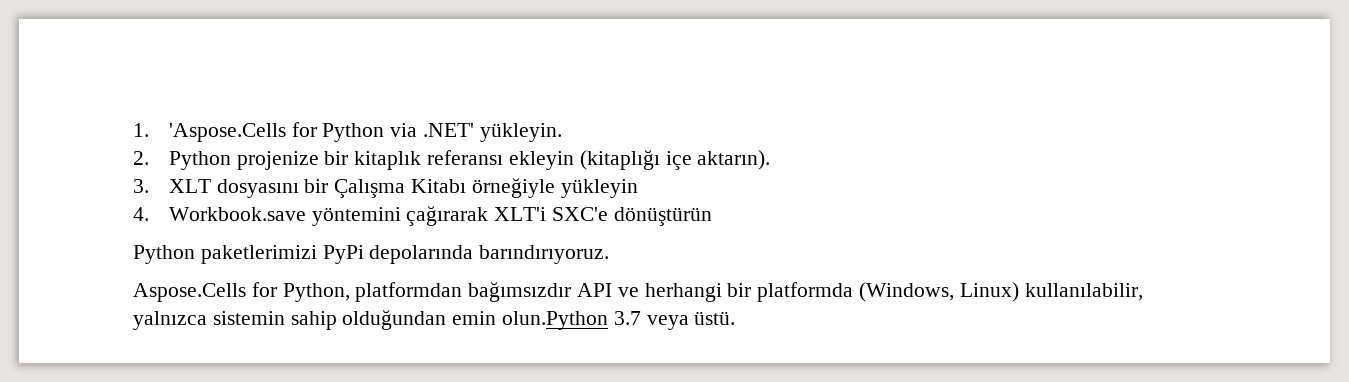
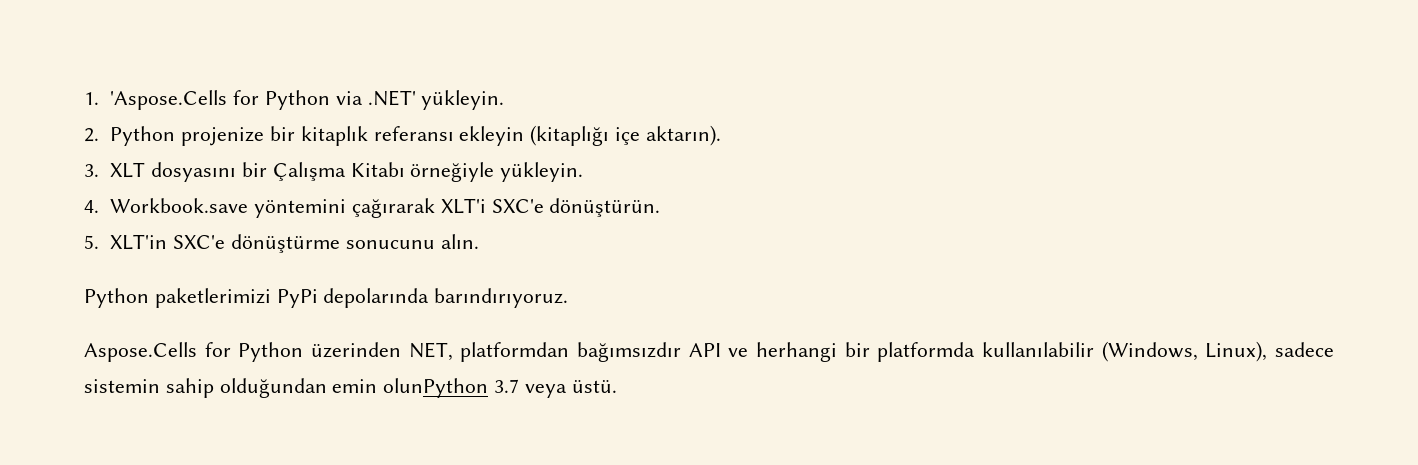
[560,179,638,198] yükleyin -> [500,162,584,182] yükleyin.
[613,207,712,226] dönüştürün -> [549,198,661,217] [84,234,479,253] dönüştürün. // 5. XLT'in SXC'e dönüştürme sonucunu alın.
[282,283,350,302] Python, -> [238,342,453,362] Python üzerinden NET,
[859,282,1143,302] [133,311,207,330] (Windows, Linux) kullanılabilir, yalnızca -> [981,341,1334,362] kullanılabilir (Windows, Linux), sadece
[502,311,609,330] olun.Python -> [383,378,489,398] olunPython

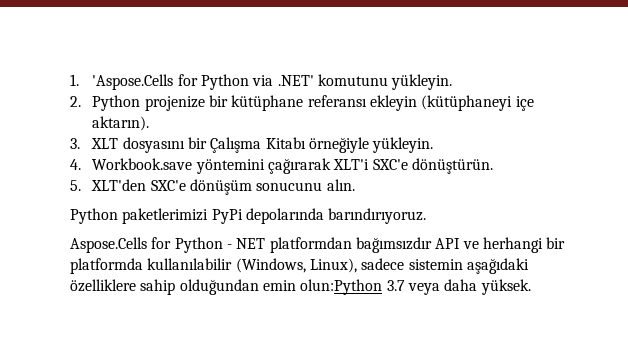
(416, 98) none -> [317,74,388,86] komutunu
[300,126,368,146] kitaplık -> [231,95,304,111] kütüphane
[530,125,610,146] (kitaplığı -> [421,95,513,111] (kütüphaneyi
[110,234,340,253] XLT'in SXC'e dönüştürme -> [91,179,252,195] XLT'den SXC'e dönüşüm
[311,342,453,361] üzerinden NET, -> [226,238,266,249] - NET
(160, 386) none -> [466,258,529,274] [70,279,136,292] aşağıdaki özelliklere
[383,378,489,398] olunPython -> [300,279,383,295] olun:Python
[571,379,617,393] üstü. -> [444,279,531,295] daha yüksek.

